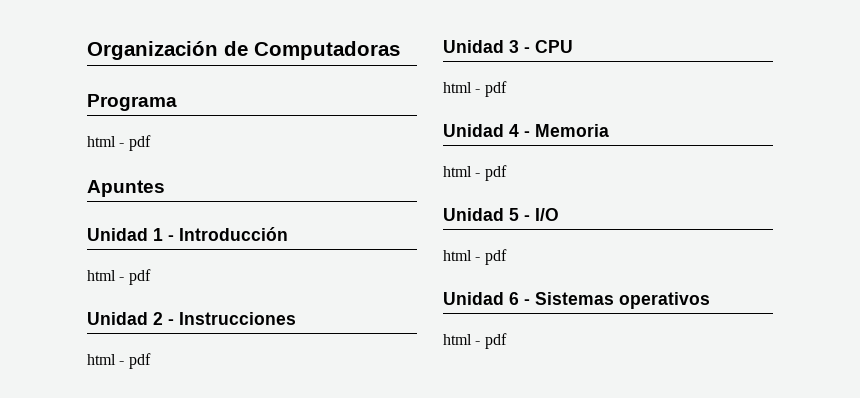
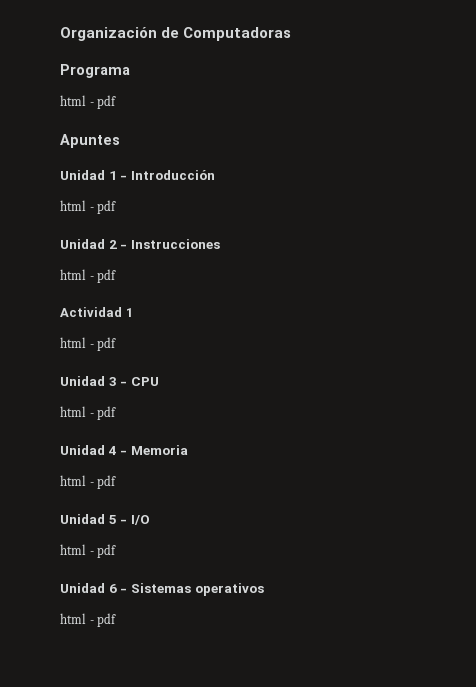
(151, 361) none -> [60,307,133,317] [60,337,117,351] // Actividad 1 // html - pdf

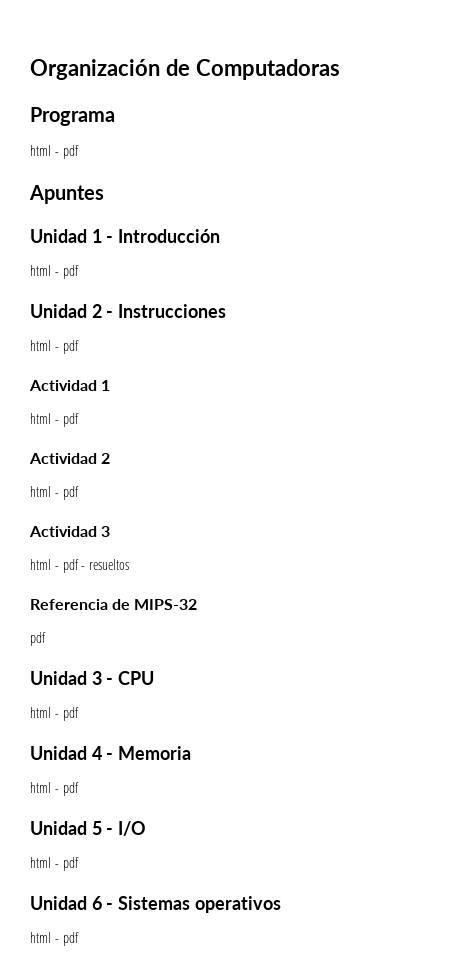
(117, 344) none -> [29,453,111,464] [30,486,79,500] [29,526,111,537] [30,559,130,573] [30,599,198,610] [30,632,46,646] // Actividad 2 // html - pdf // Actividad 3 // html - pdf - resueltos // Referencia de MIPS-32 // pdf

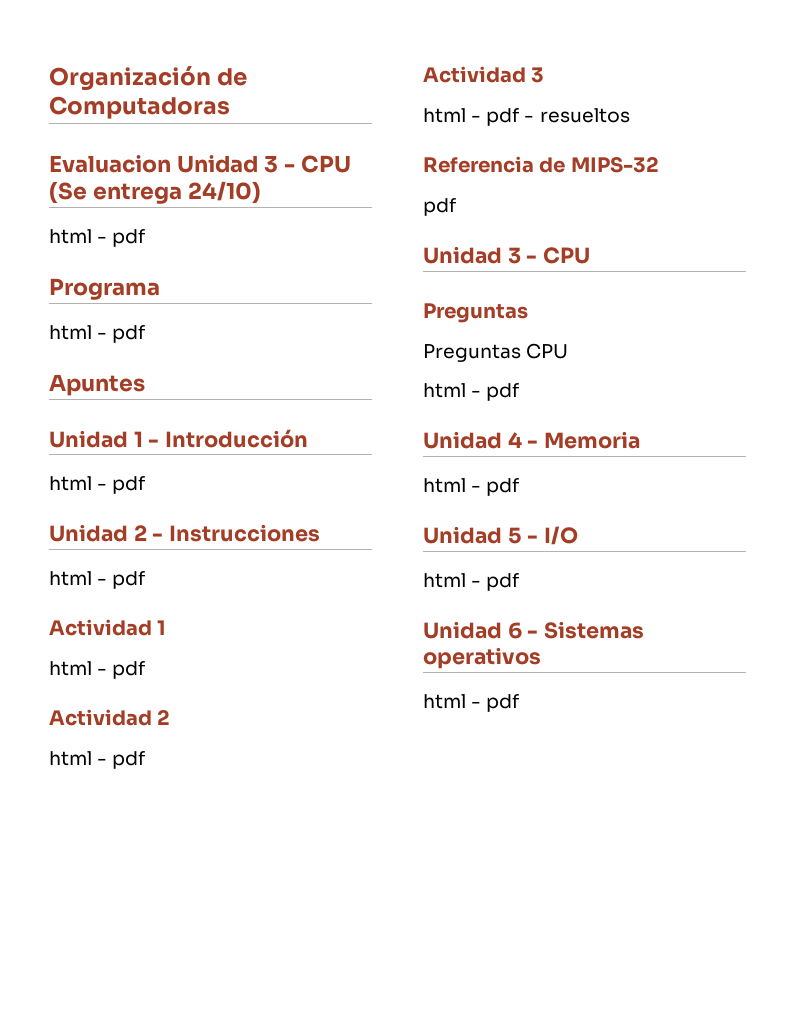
(340, 69) none -> [49,155,351,173] [49,181,261,204] [49,229,146,247] // Evaluacion Unidad 3 - CPU (Se entrega 24/10) // html - pdf
(155, 678) none -> [423,303,528,323] [423,343,569,362] // Preguntas // Preguntas CPU

